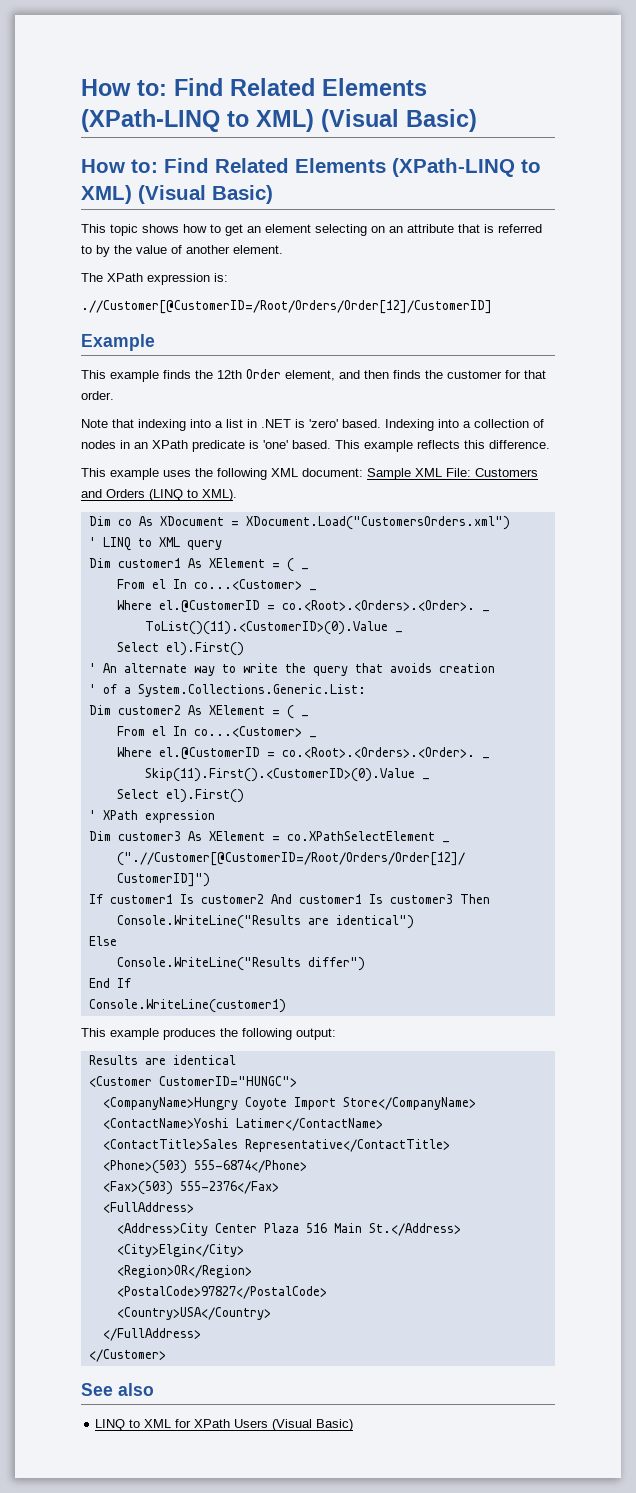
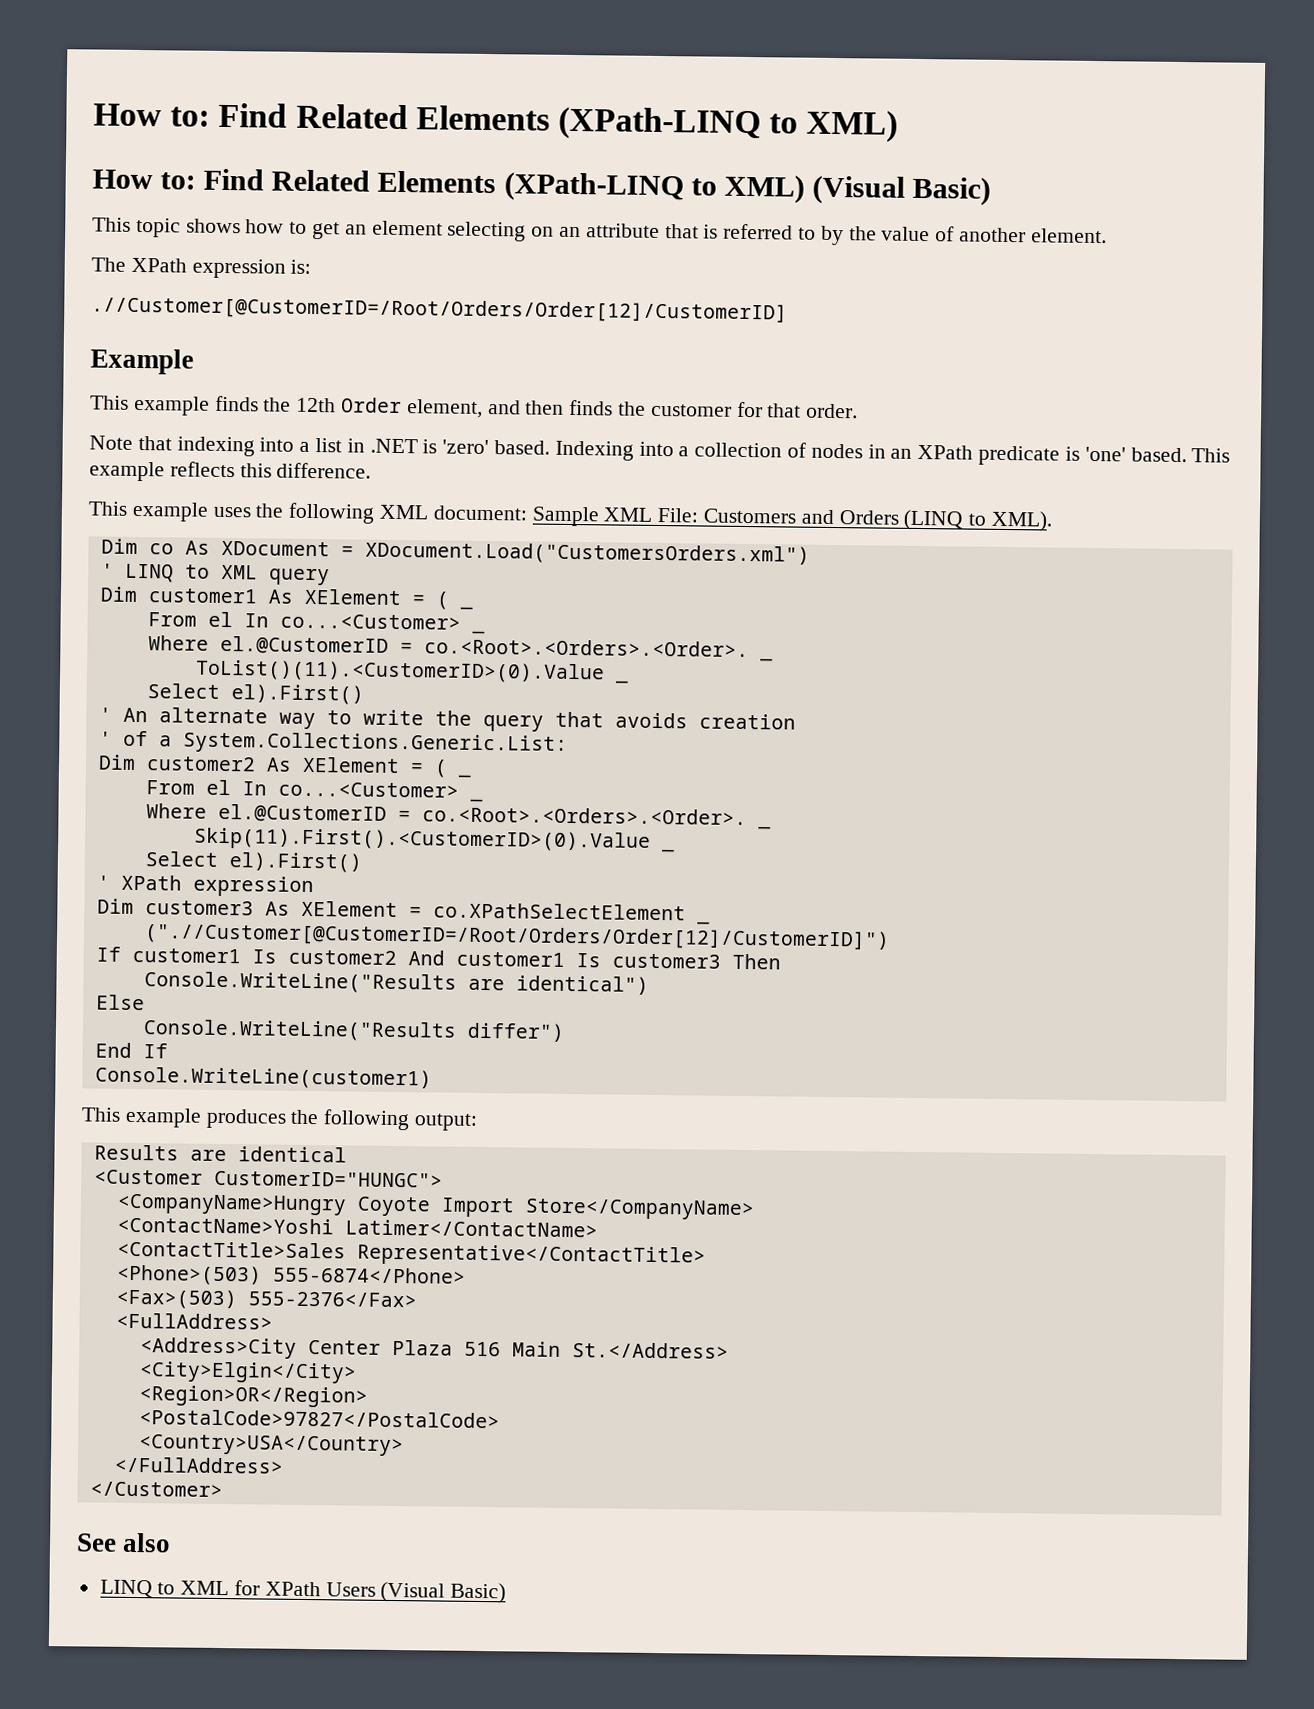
[81,78,427,96] [81,109,477,132] How to: Find Related Elements (XPath-LINQ to XML) (Visual Basic) -> [93,102,899,143] How to: Find Related Elements (XPath-LINQ to XML)

